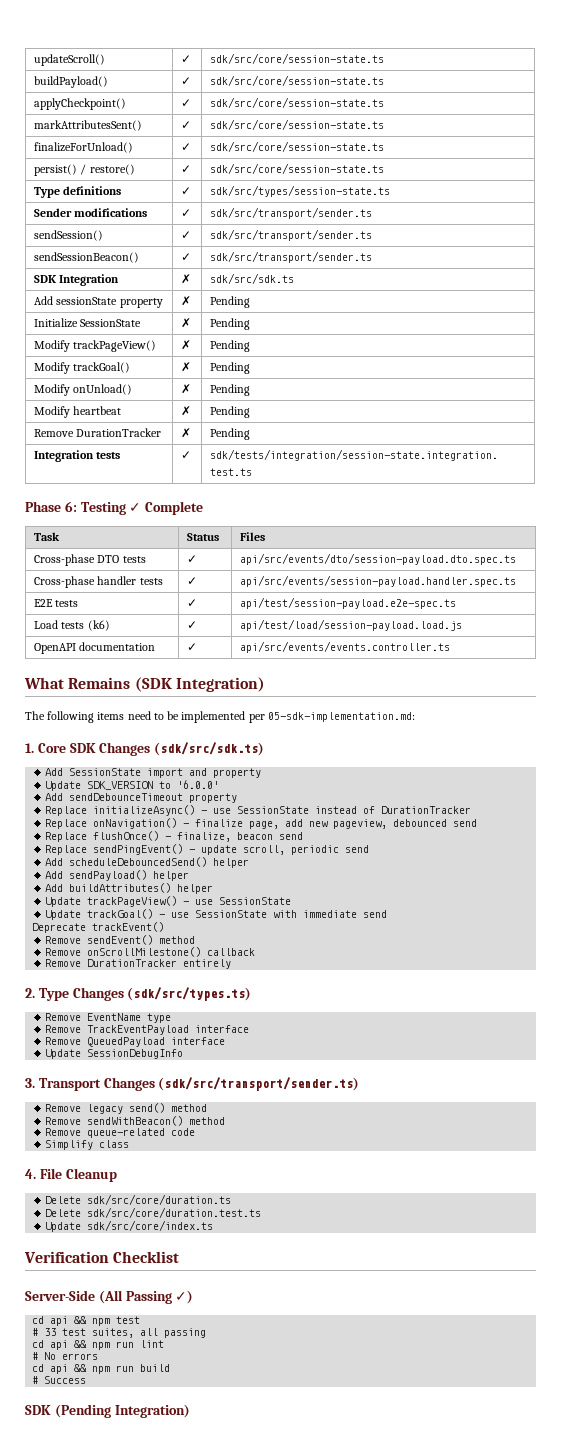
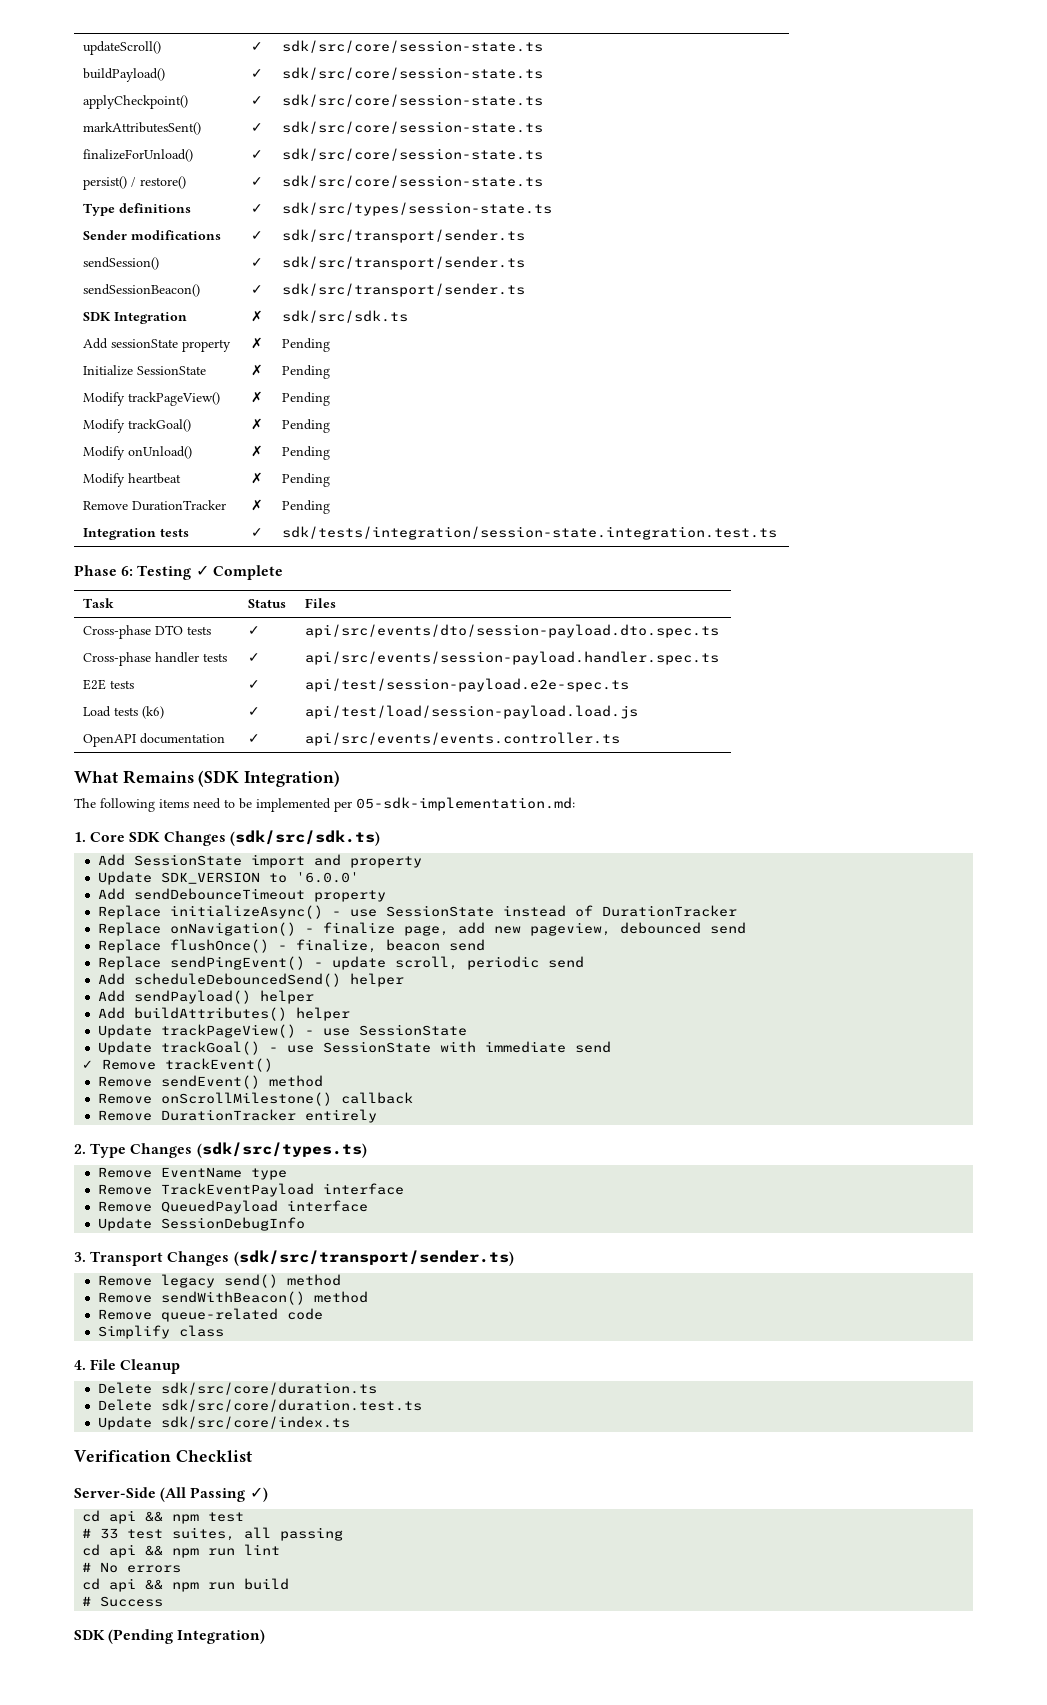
[32,923,87,933] Deprecate -> [82,1059,157,1070] ✓ Remove

